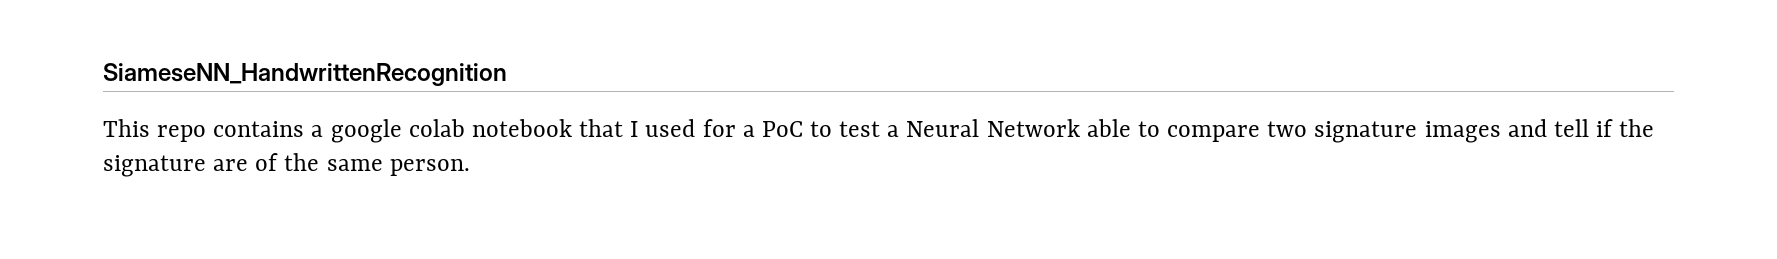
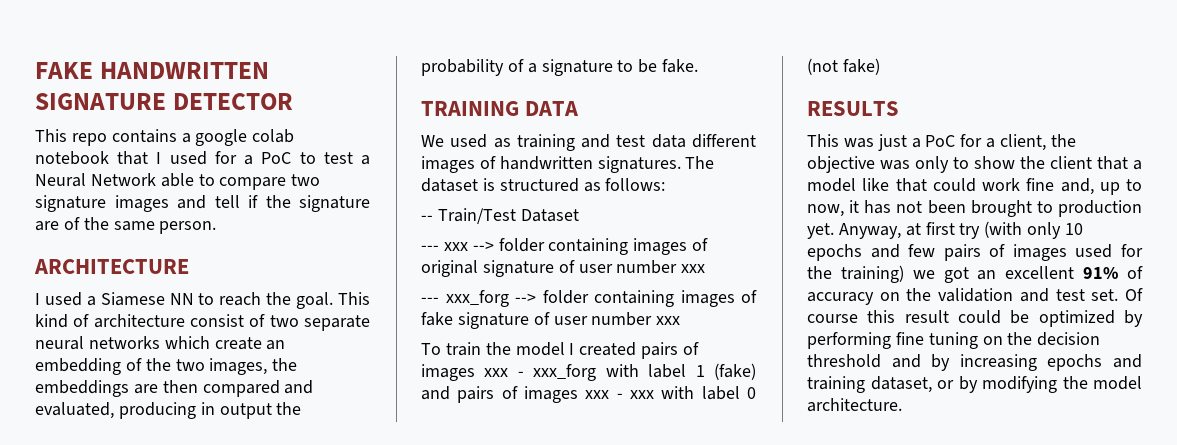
[103,63,507,86] SiameseNN_HandwrittenRecognition -> [35,62,269,79] [35,93,293,110] FAKE HANDWRITTEN SIGNATURE DETECTOR
(470, 167) none -> [34,259,189,274] [35,292,370,309] [35,314,371,331] [35,336,286,350] [35,358,298,375] [35,380,314,397] [35,402,302,419] [421,59,699,76] [421,101,580,116] [421,134,756,151] [421,156,715,173] [421,178,666,192] [421,208,579,224] [421,238,709,255] [421,260,706,277] [421,290,757,307] [421,312,681,329] [421,342,700,359] [421,363,756,381] [421,386,756,403] [807,58,880,75] [807,101,899,116] [807,134,1076,151] [807,156,1142,173] [807,178,1142,195] [807,200,1142,217] [807,221,1084,239] [807,244,1143,261] [807,265,1143,283] [807,288,1143,305] [807,310,1143,327] [807,332,1101,349] [807,354,1142,371] [807,376,1142,393] [807,398,902,412] // ARCHITECTURE // I used a Siamese NN to reach the goal. This kind of architecture consist of two separate neural networks which create an embedding of the two images, the embeddings are then compared and evaluated, producing in output the probability of a signature to be fake. // TRAINING DATA // We used as training and test data different images of handwritten signatures. The dataset is structured as follows: // -- Train/Test Dataset // --- xxx --> folder containing images of original signature of user number xxx // --- xxx_forg --> folder containing images of fake signature of user number xxx // To train the model I created pairs of images xxx - xxx_forg with label 1 (fake) and pairs of images xxx - xxx with label 0 (not fake) // RESULTS // This was just a PoC for a client, the objective was only to show the client that a model like that could work fine and, up to now, it has not been brought to production yet. Anyway, at first try (with only 10 epochs and few pairs of images used for the training) we got an excellent 91% of accuracy on the validation and test set. Of course this result could be optimized by performing fine tuning on the decision threshold and by increasing epochs and training dataset, or by modifying the model architecture.

